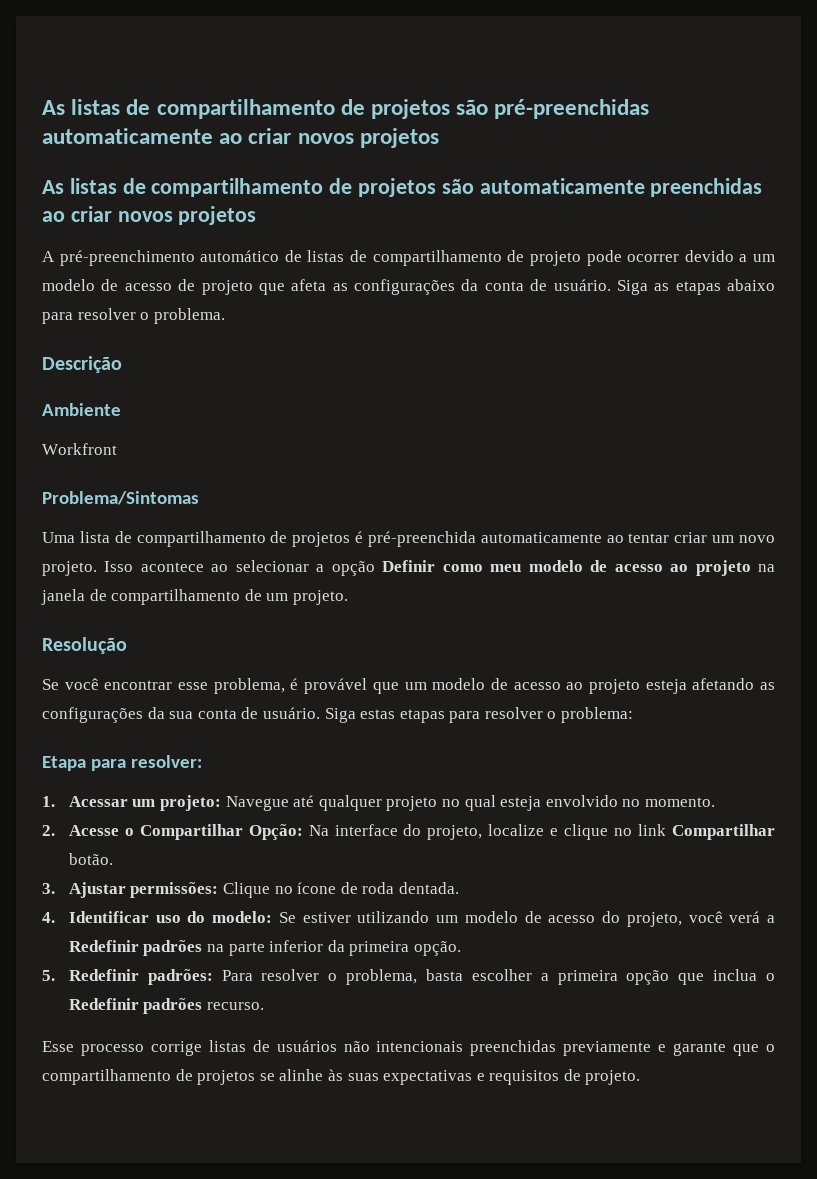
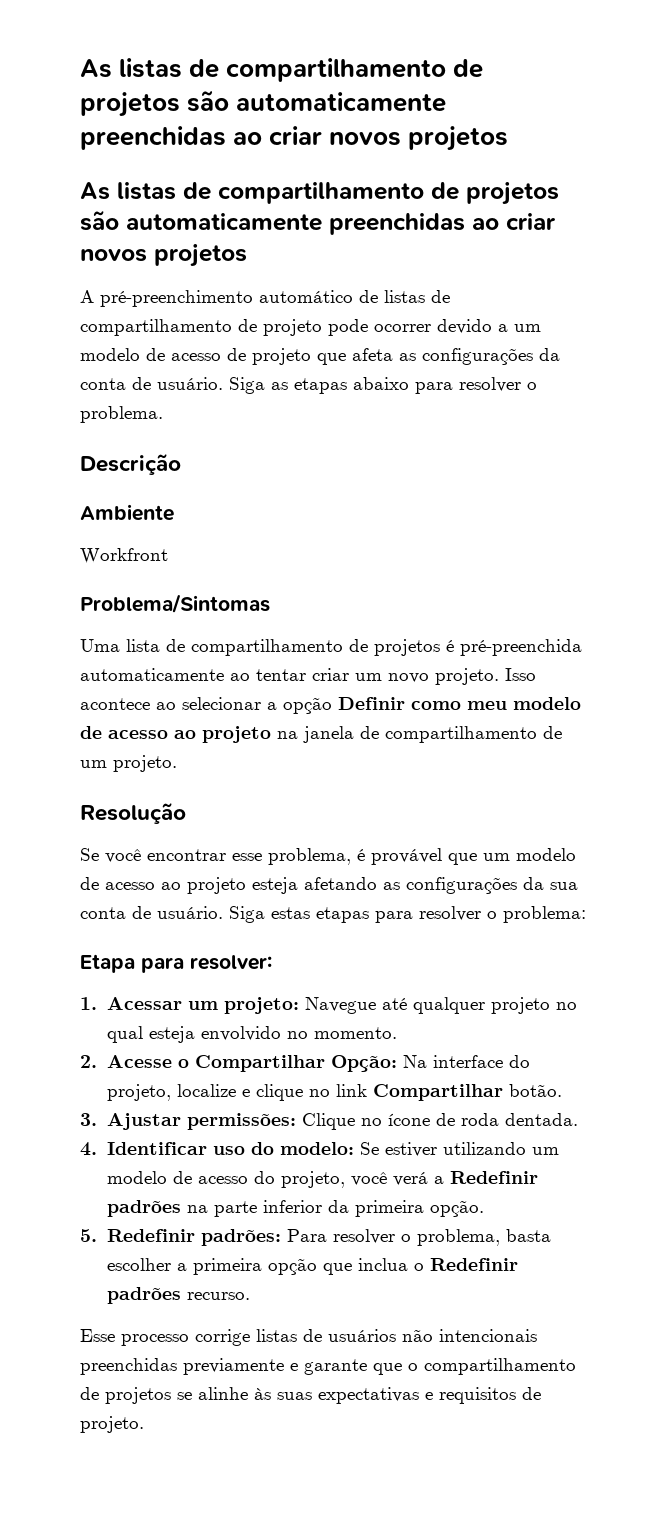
[42,99,650,119] [42,128,213,144] As listas de compartilhamento de projetos são pré-preenchidas automaticamente -> [80,58,484,82] [80,91,447,117] [80,126,226,150] As listas de compartilhamento de projetos são automaticamente preenchidas

